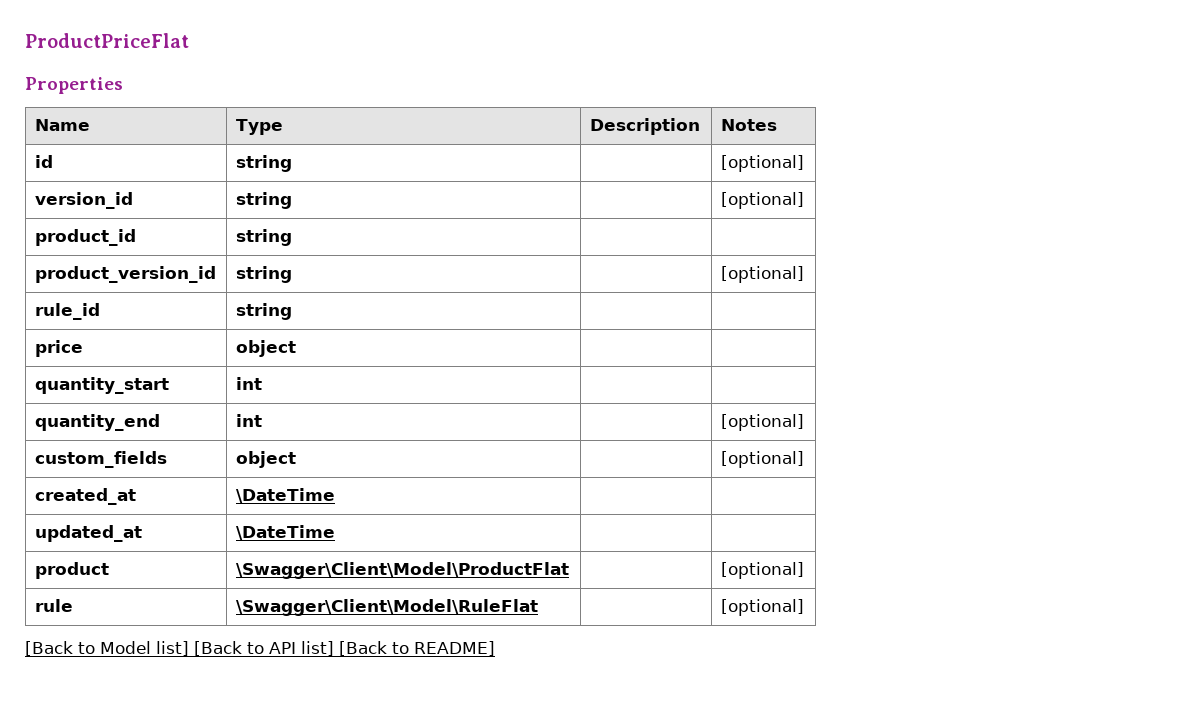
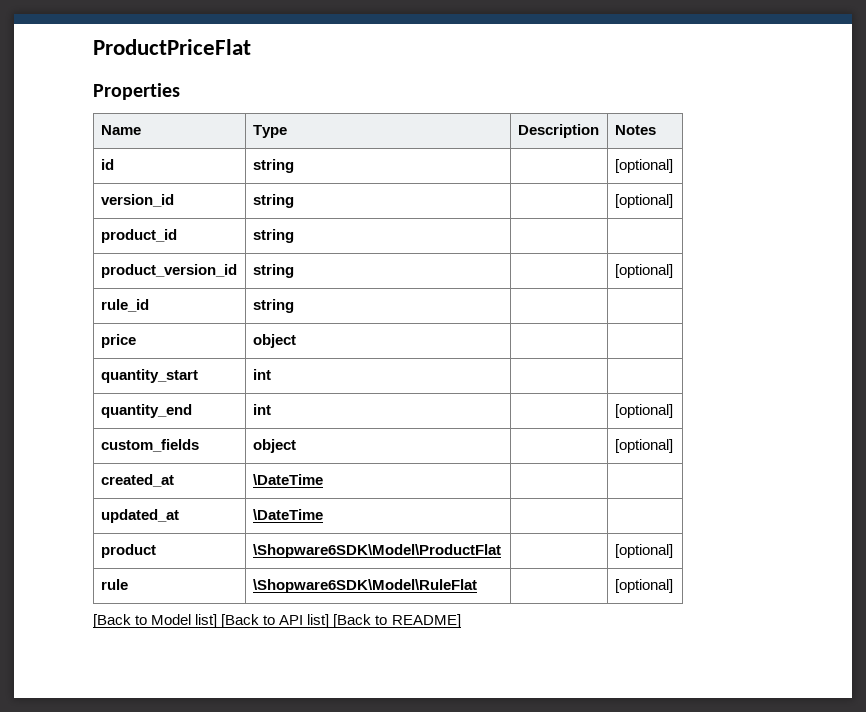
[235,562,569,579] \Swagger\Client\Model\ProductFlat -> [252,544,501,558] \Shopware6SDK\Model\ProductFlat
[235,599,538,616] \Swagger\Client\Model\RuleFlat -> [252,579,477,593] \Shopware6SDK\Model\RuleFlat

